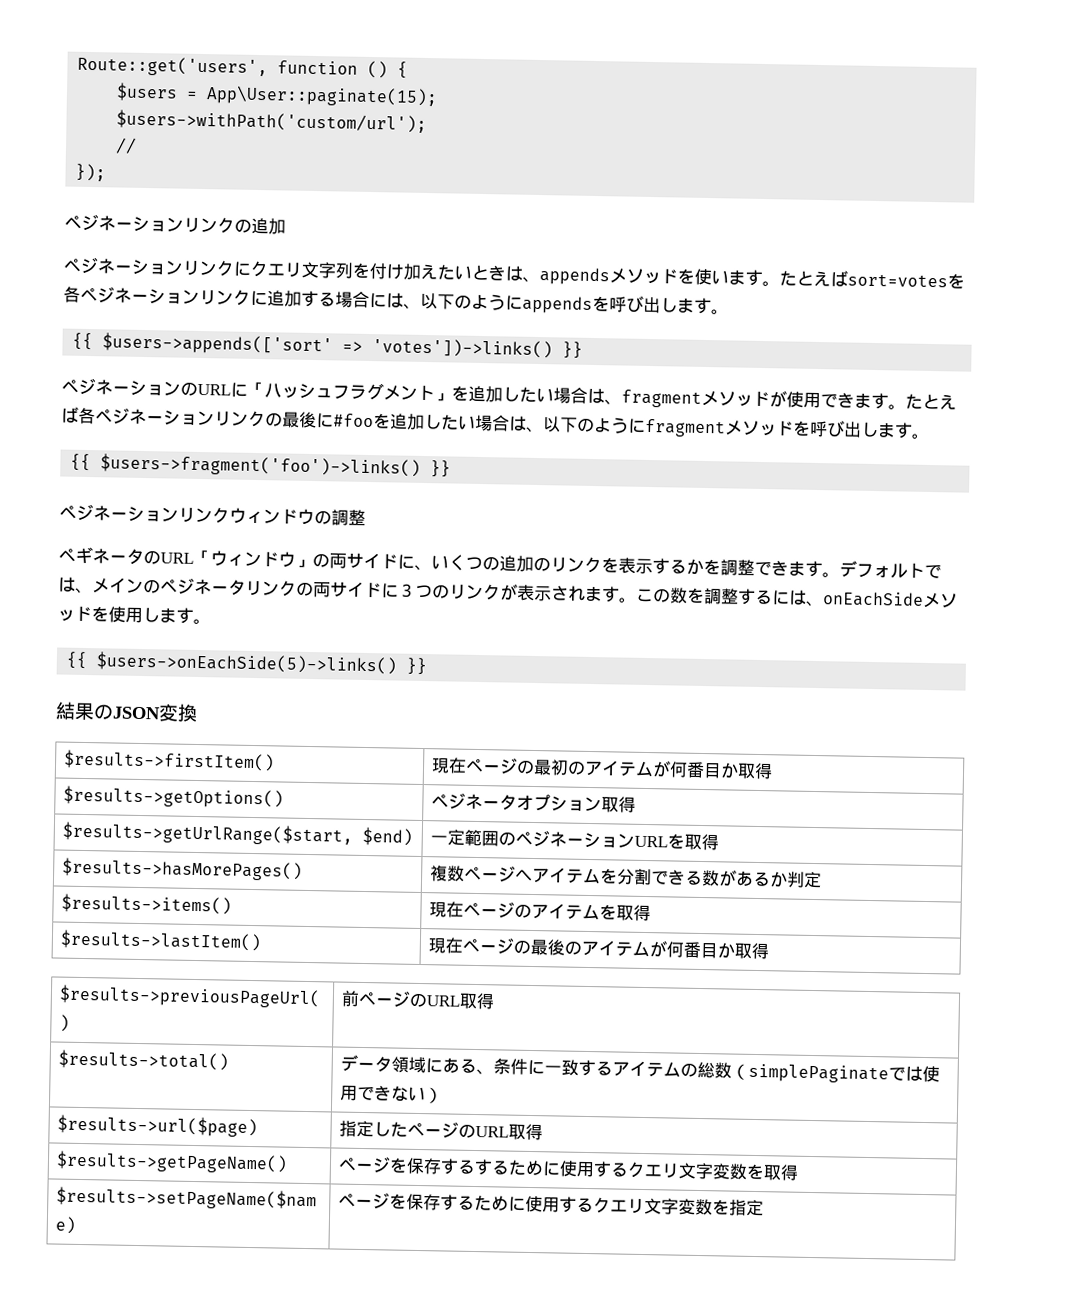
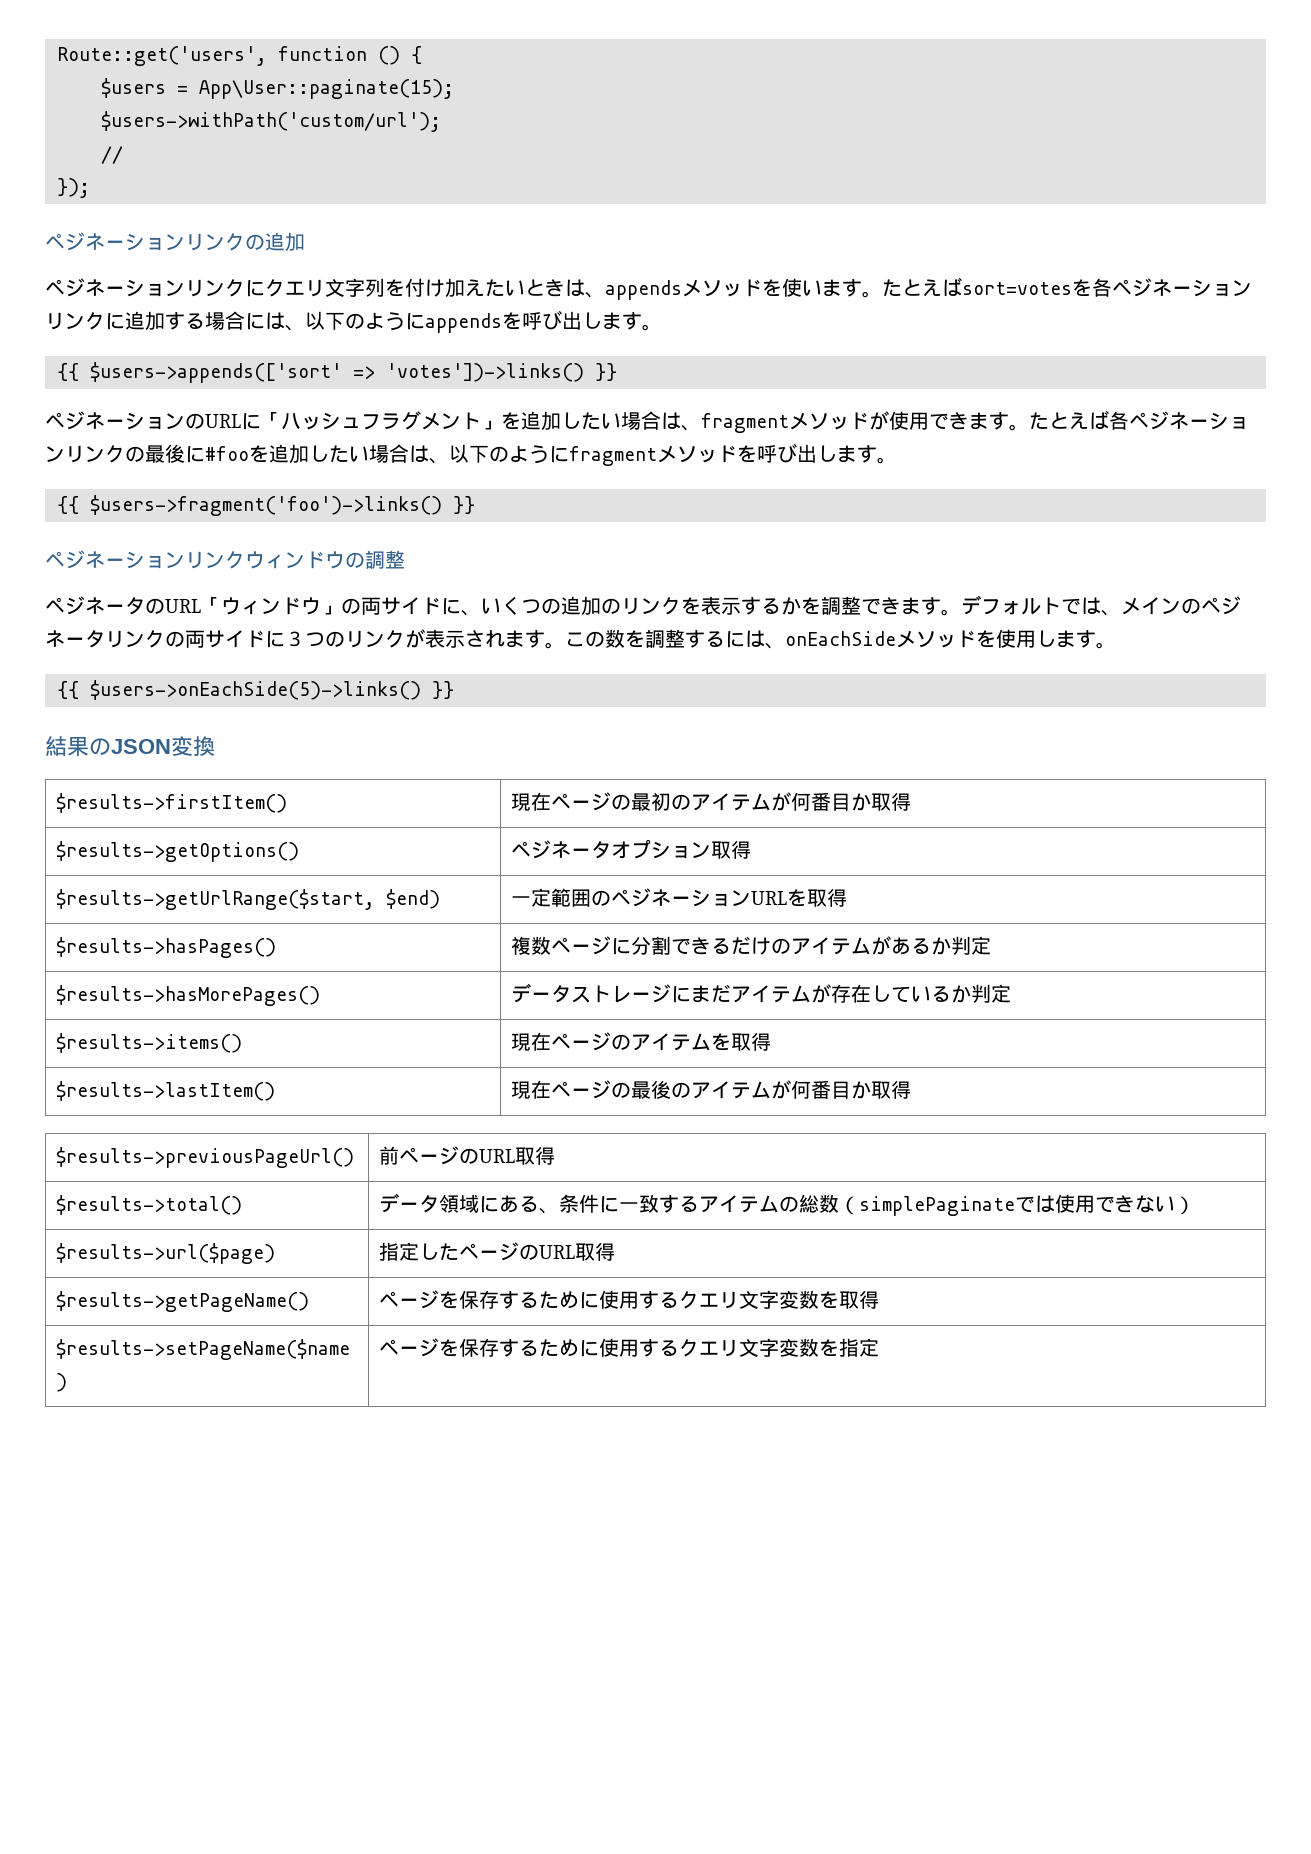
[75,546,93,565] ギ -> [65,596,85,615] ジ
[61,857,303,881] $results->hasMorePages() -> [56,937,277,958] $results->hasPages()
[514,867,754,887] へアイテムを分割できる数があ -> [611,936,992,955] [56,985,321,1006] [511,983,932,1003] に分割できるだけのアイテムがあるか判定 // $results->hasMorePages() | データストレージにまだアイテムが存在してい
[473,1158,510,1176] する -> (540, 1300) none

